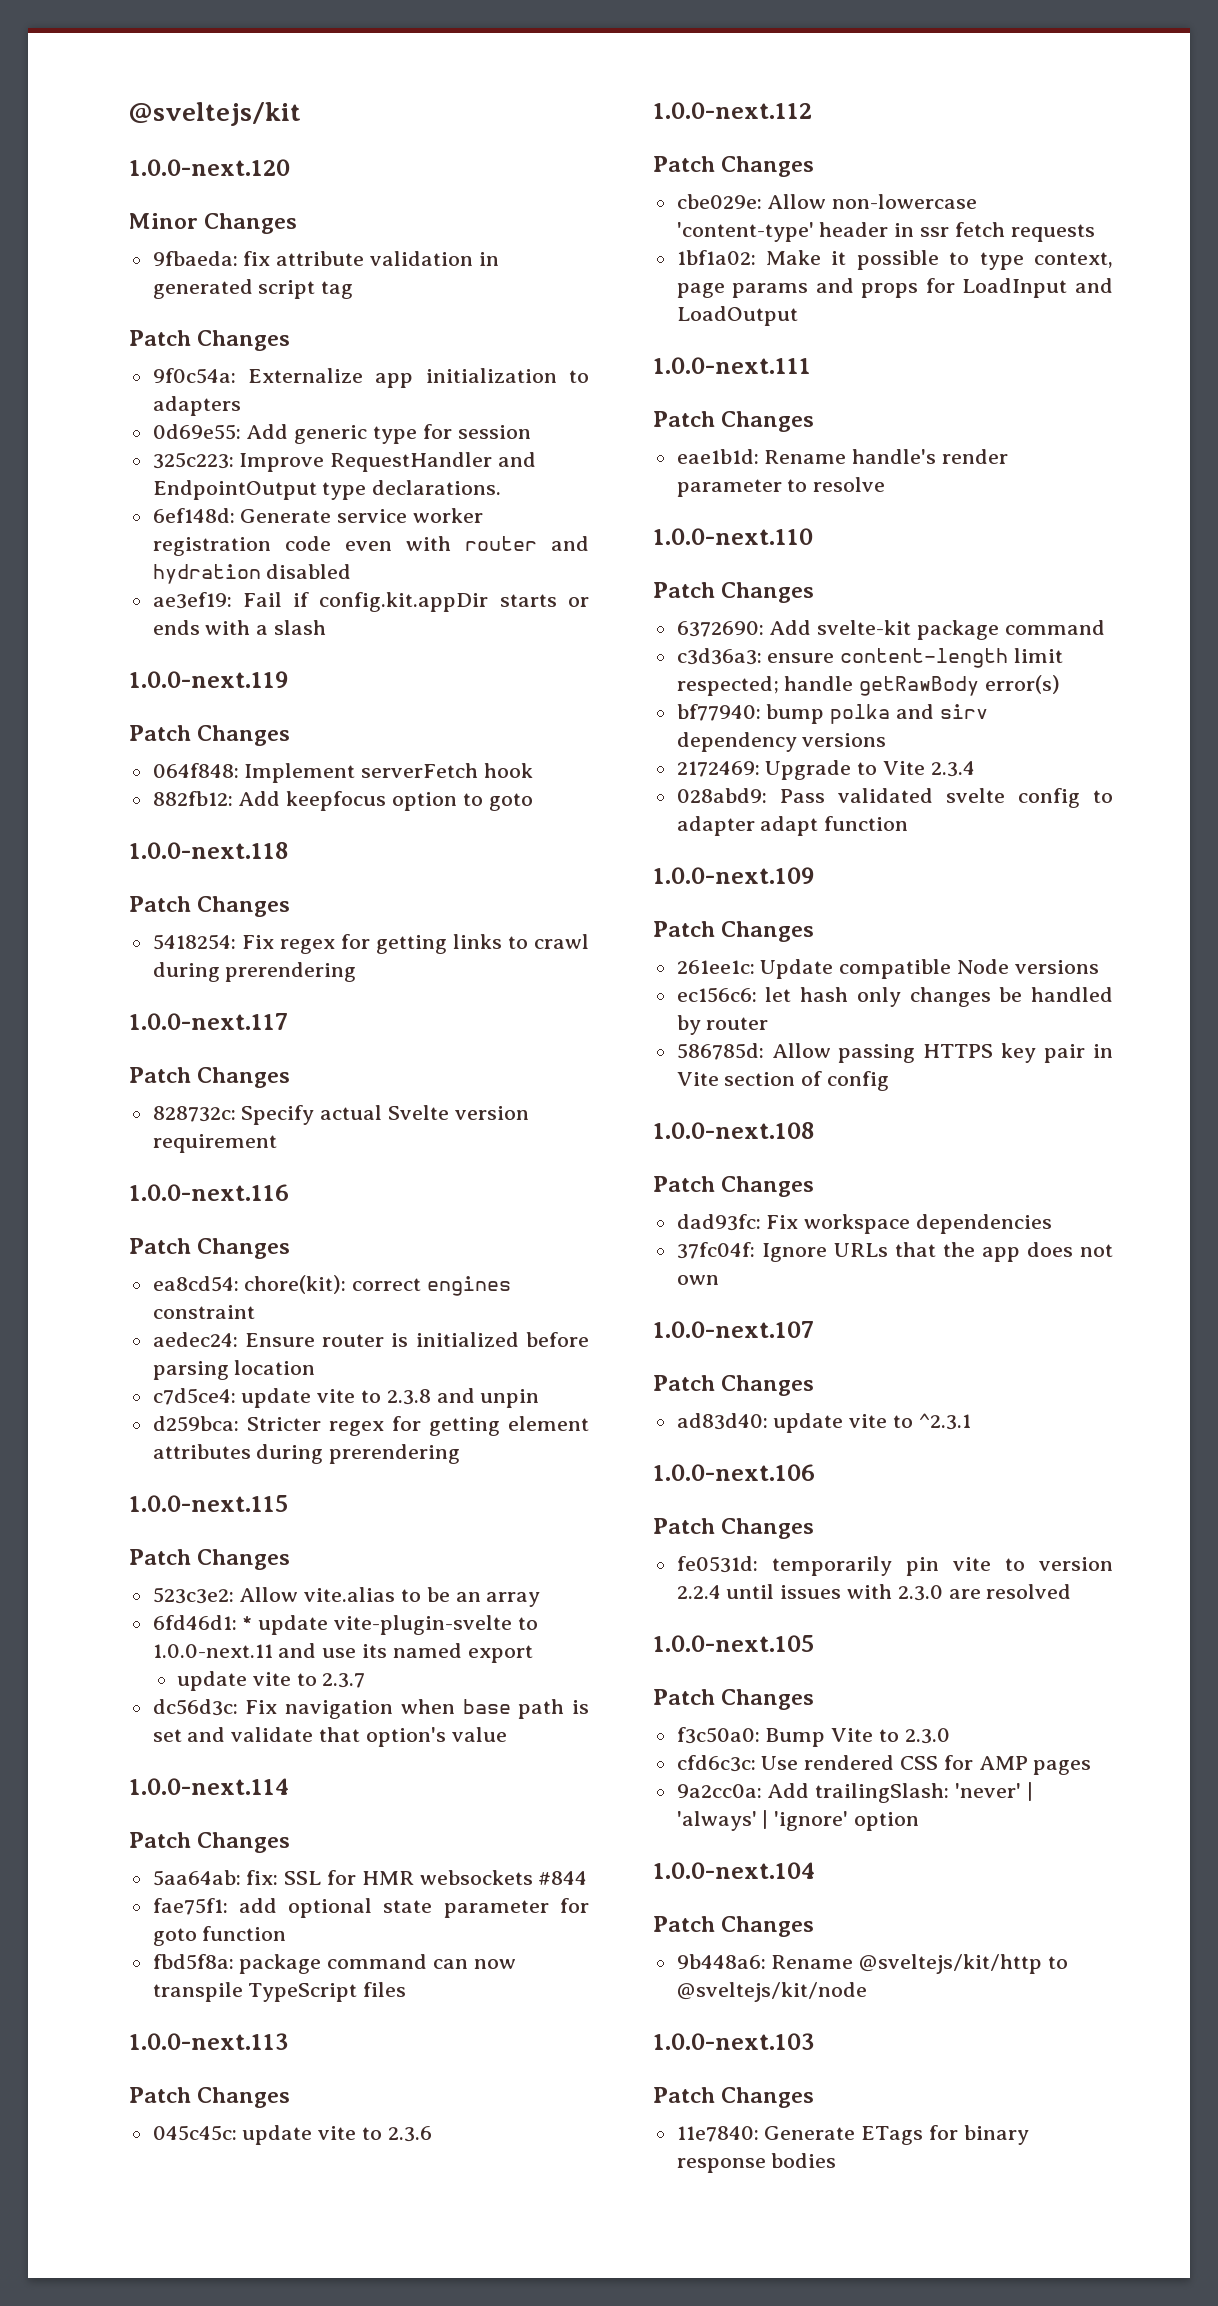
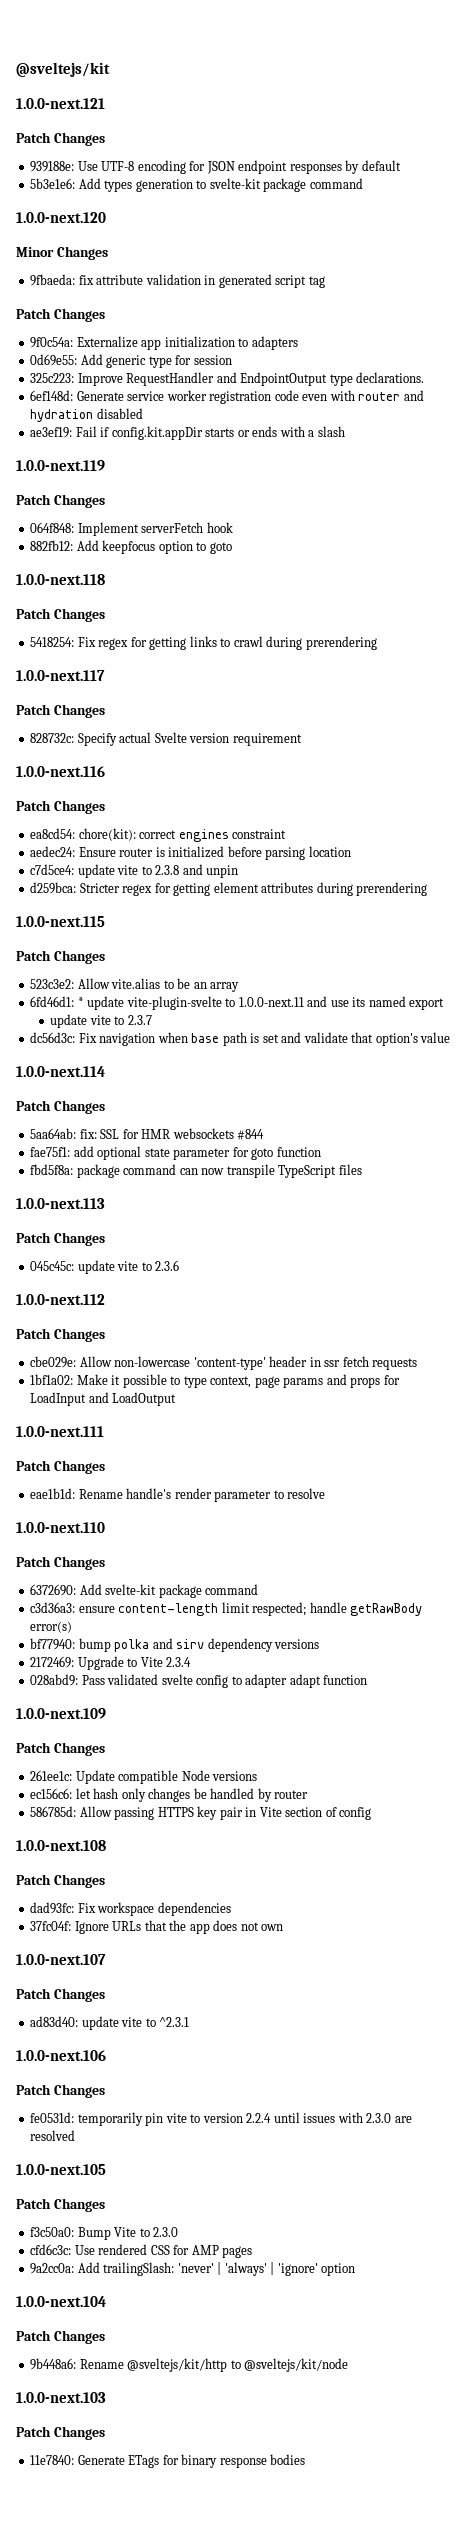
(301, 114) none -> [16,98,105,109] [16,132,105,146] [30,160,401,174] [30,178,363,192] // 1.0.0-next.121 // Patch Changes // 939188e: Use UTF-8 encoding for JSON endpoint responses by default // 5b3e1e6: Add types generation to svelte-kit package command

